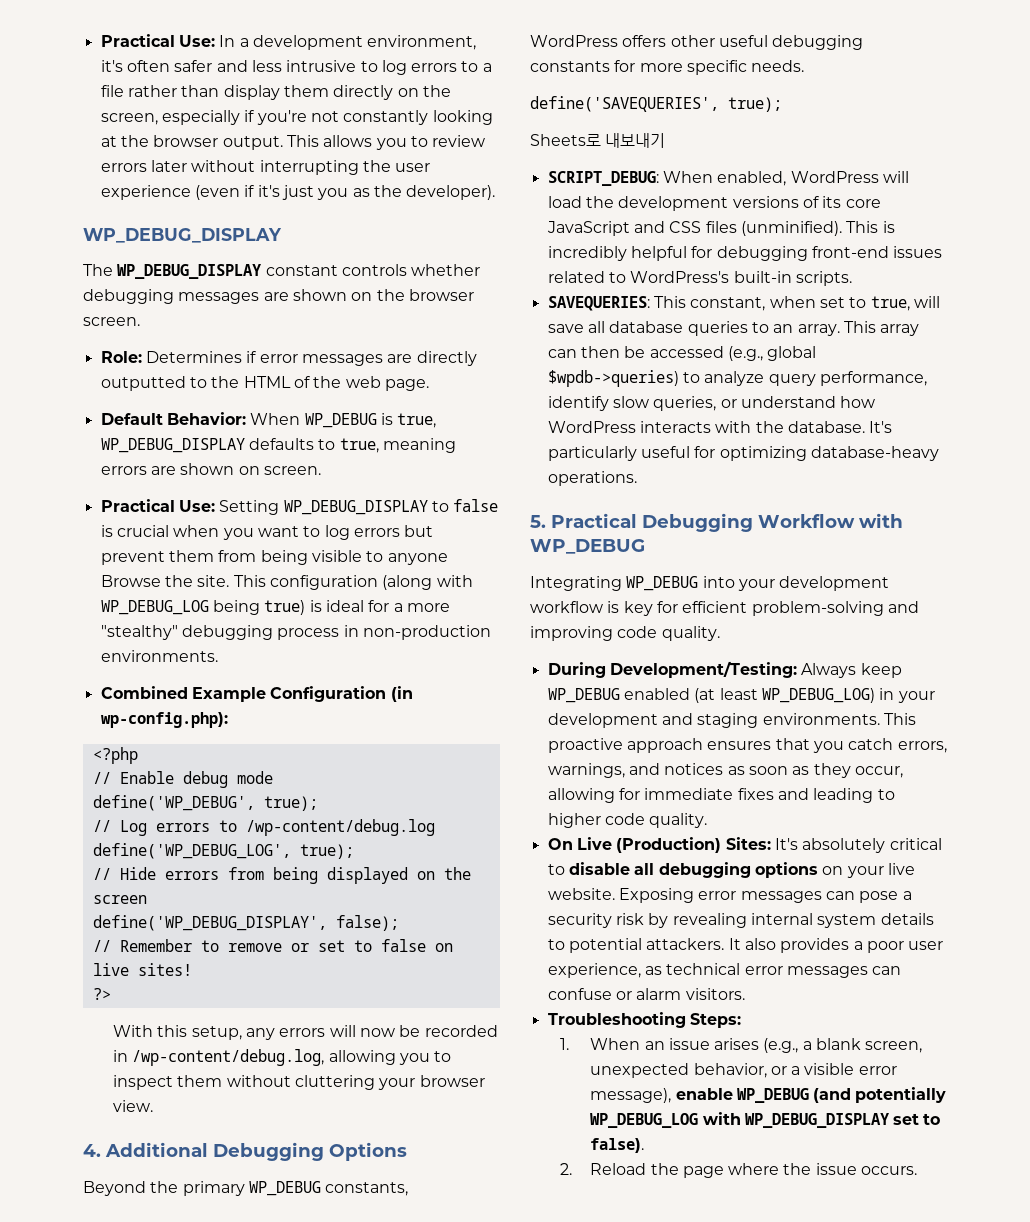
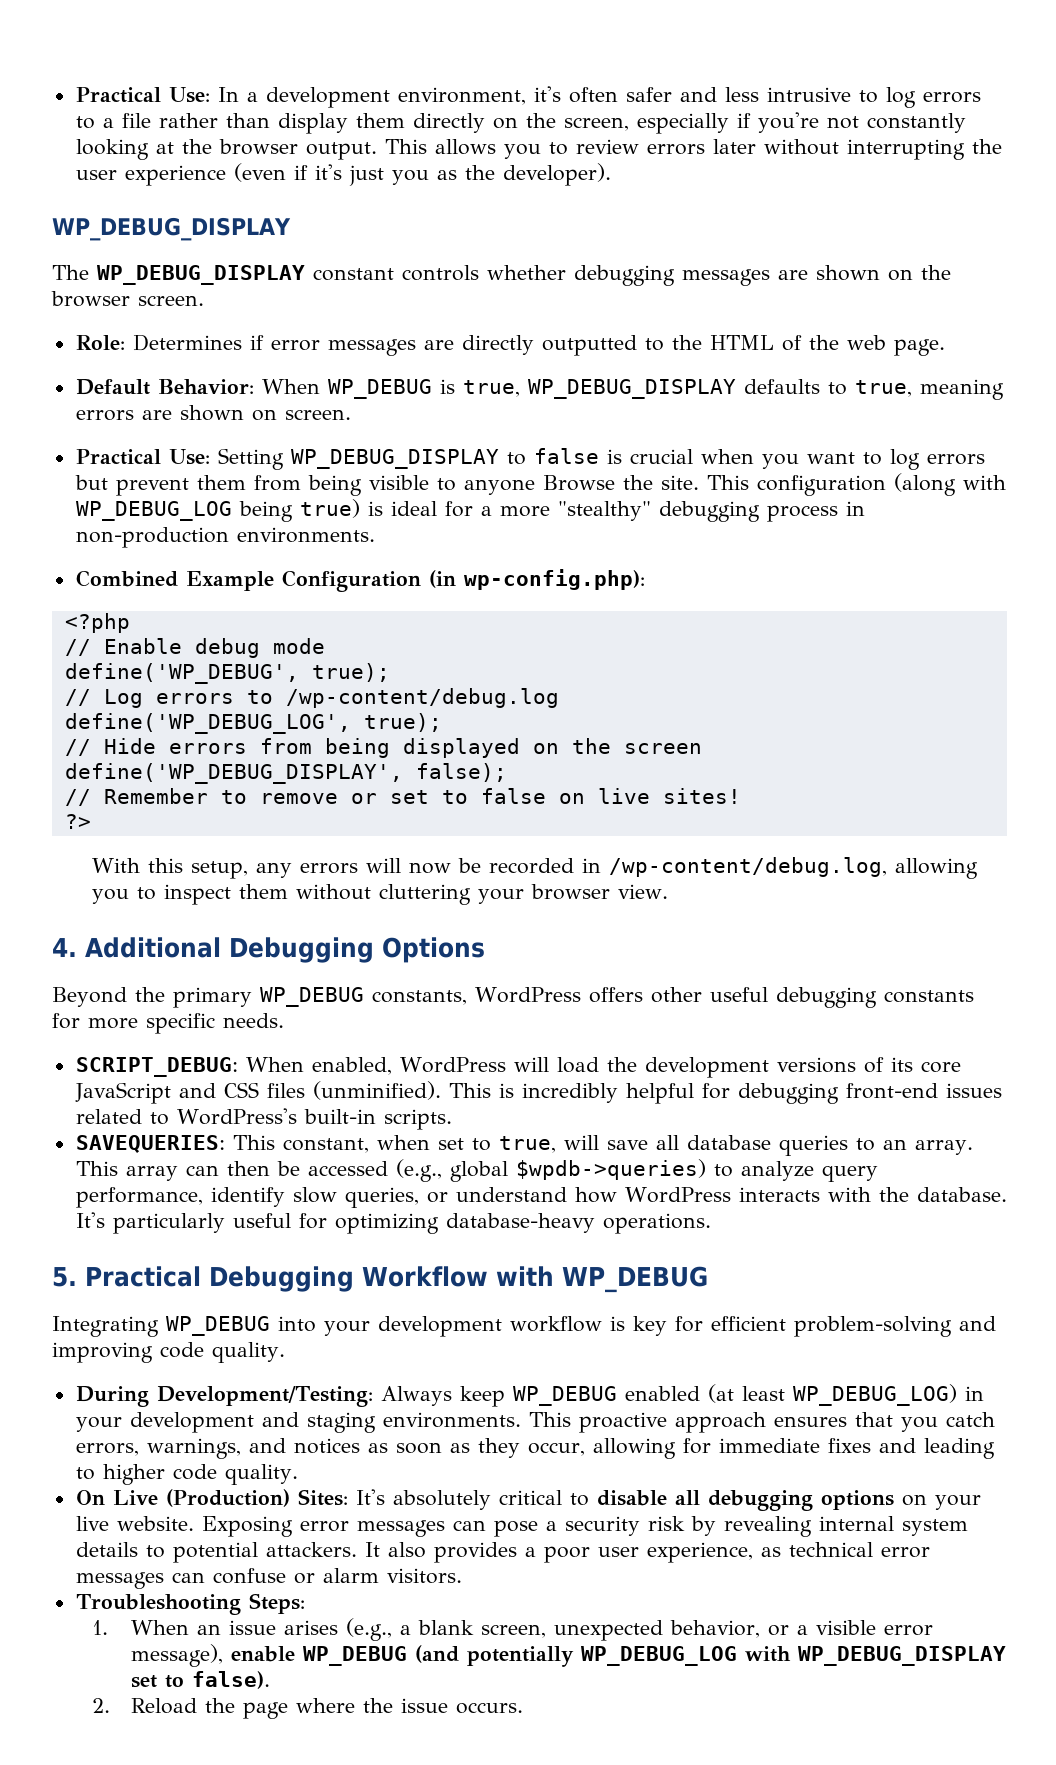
[530,96,782,112] [530,133,666,148] // define('SAVEQUERIES', true); // Sheets로 내보내기 -> (284, 1020) none

